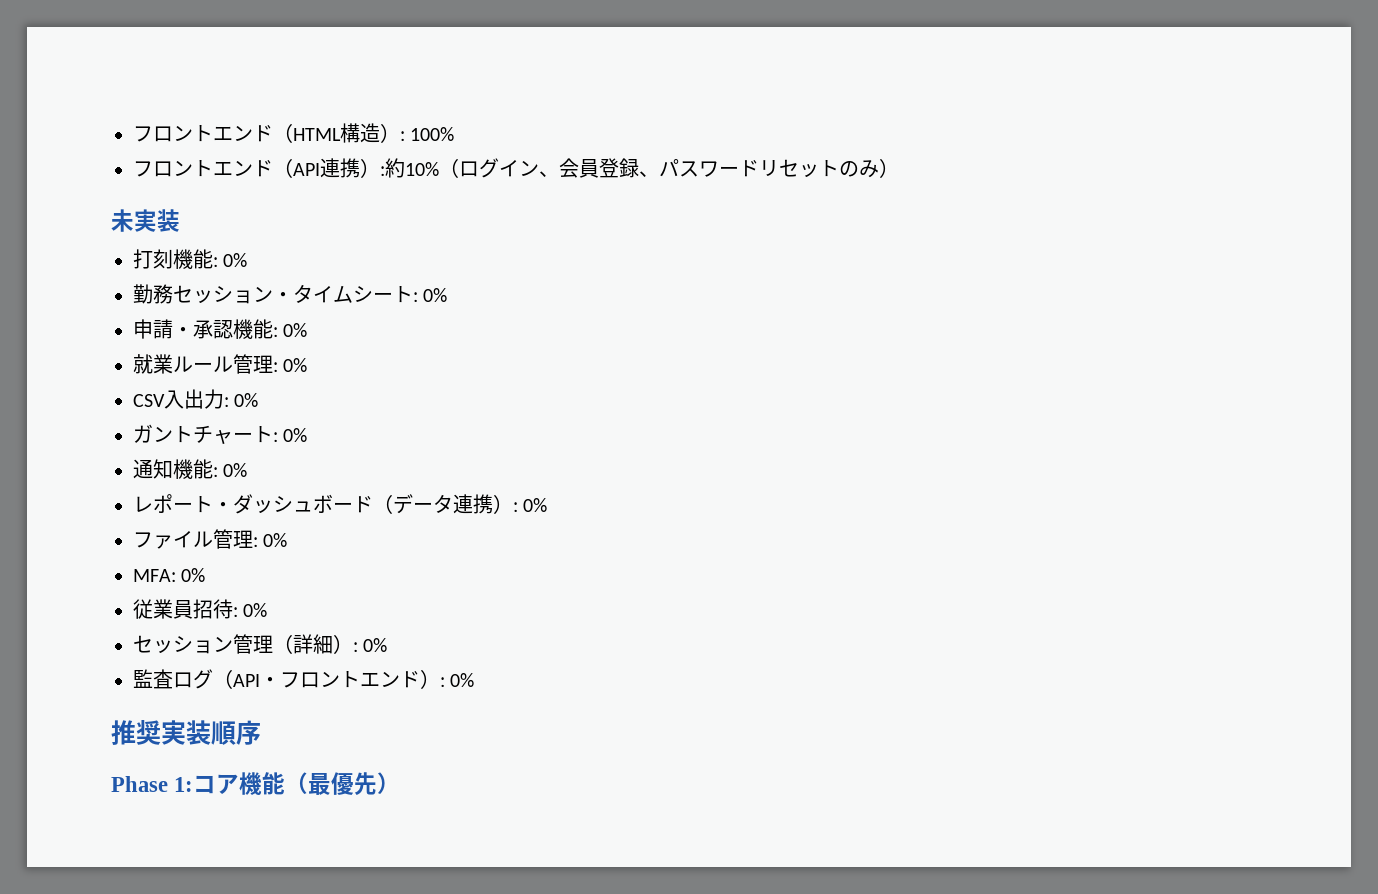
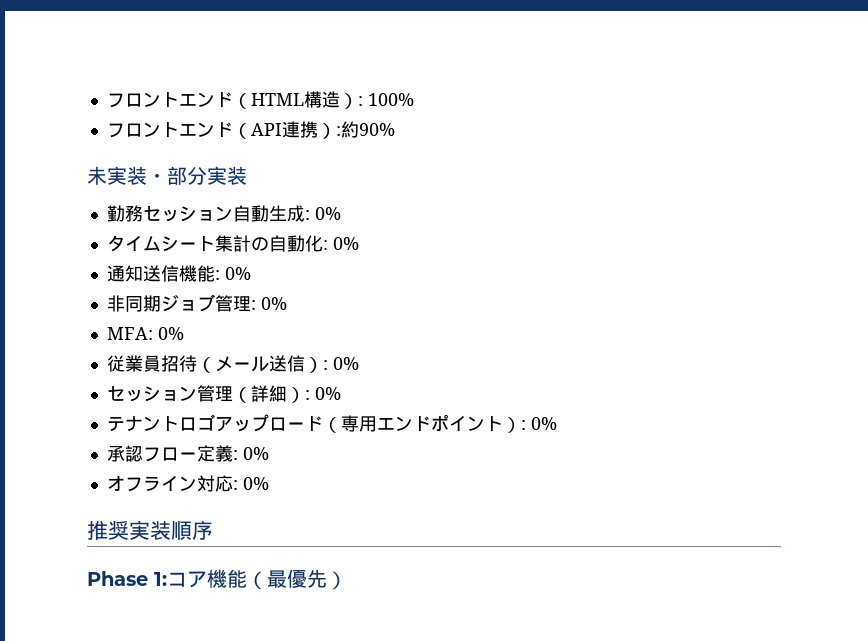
[405,158,899,178] [111,209,180,232] [133,249,248,269] [133,284,448,304] [133,319,308,339] [133,354,308,374] [133,389,259,409] [133,424,308,444] [133,459,248,479] [133,494,548,514] [133,531,213,549] 10%（ログイン、会員登録、パスワードリセットのみ） // 未実装 // 打刻機能: 0% // 勤務セッション・タイムシート: 0% // 申請・承認機能: 0% // 就業ルール管理: 0% // CSV入出力: 0% // ガントチャート: 0% // 通知機能: 0% // レポート・ダッシュボード（データ連携）: 0% // ファイル -> [358,123,395,136] [87,166,247,185] [106,205,341,222] [106,235,359,252] [106,265,251,282] [106,294,215,312] 90% // 未実装・部分実装 // 勤務セッション自動生成: 0% // タイムシート集計の自動化: 0% // 通知送信機能: 0% // 非同期ジョブ
(233, 609) none -> [196,355,323,373] （メール送信）
[133,669,440,689] 監査ログ（API・フロントエンド） -> [106,414,557,433] [106,445,269,462] [106,475,233,492] テナントロゴアップロード（専用エンドポイント）: 0% // 承認フロー定義: 0% // オフライン対応

